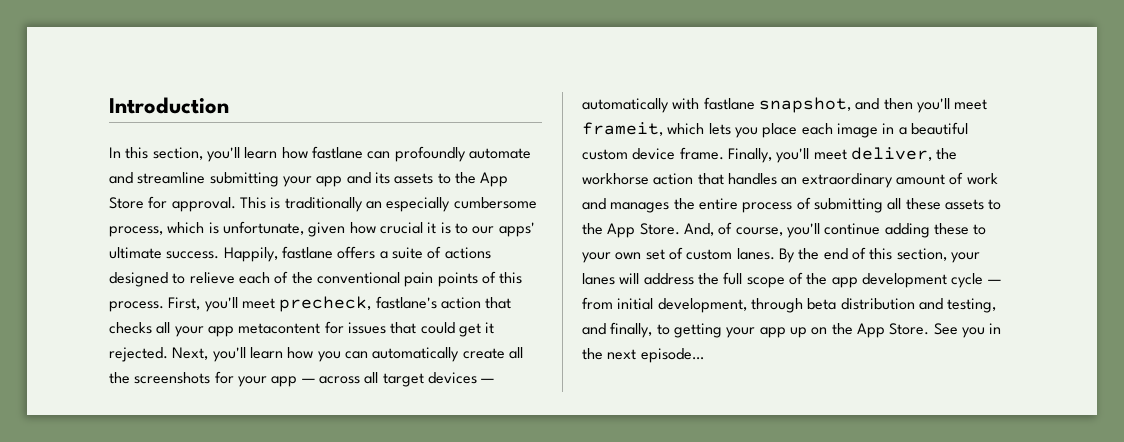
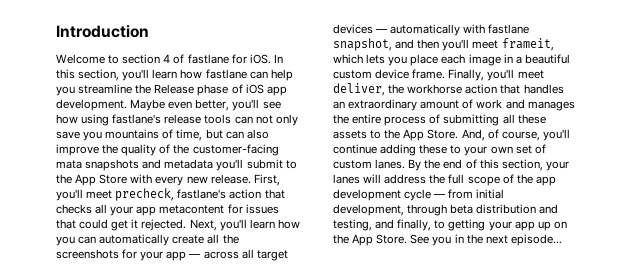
(229, 105) none -> [56,54,271,64] Welcome to section 4 of fastlane for iOS.
[394,146,531,162] [109,172,509,187] [109,196,537,212] [109,221,535,237] [109,246,491,262] [109,271,523,287] [109,301,164,312] profoundly automate and streamline submitting your app and its assets to the App Store for approval. This is traditionally an especially cumbersome process, which is unfortunate, given how crucial it is to our apps' ultimate success. Happily, fastlane offers a suite of actions designed to relieve each of the conventional pain points of this process. -> [270,69,293,81] [56,84,287,96] [56,99,281,111] [56,114,298,126] [56,129,269,141] [56,144,279,156] [56,159,297,171] [56,174,251,186] help you streamline the Release phase of iOS app development. Maybe even better, you'll see how using fastlane's release tools can not only save you mountains of time, but can also improve the quality of the customer-facing mata snapshots and metadata you'll submit to the App Store with every new release.

